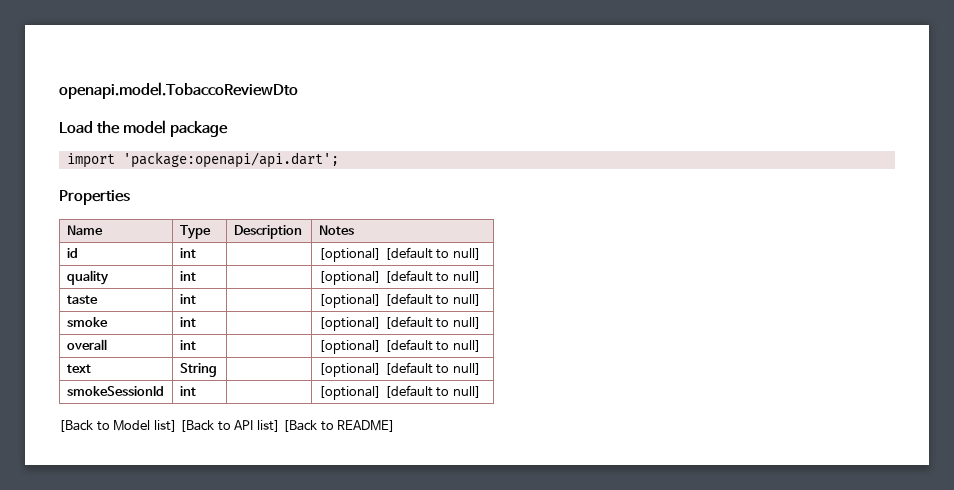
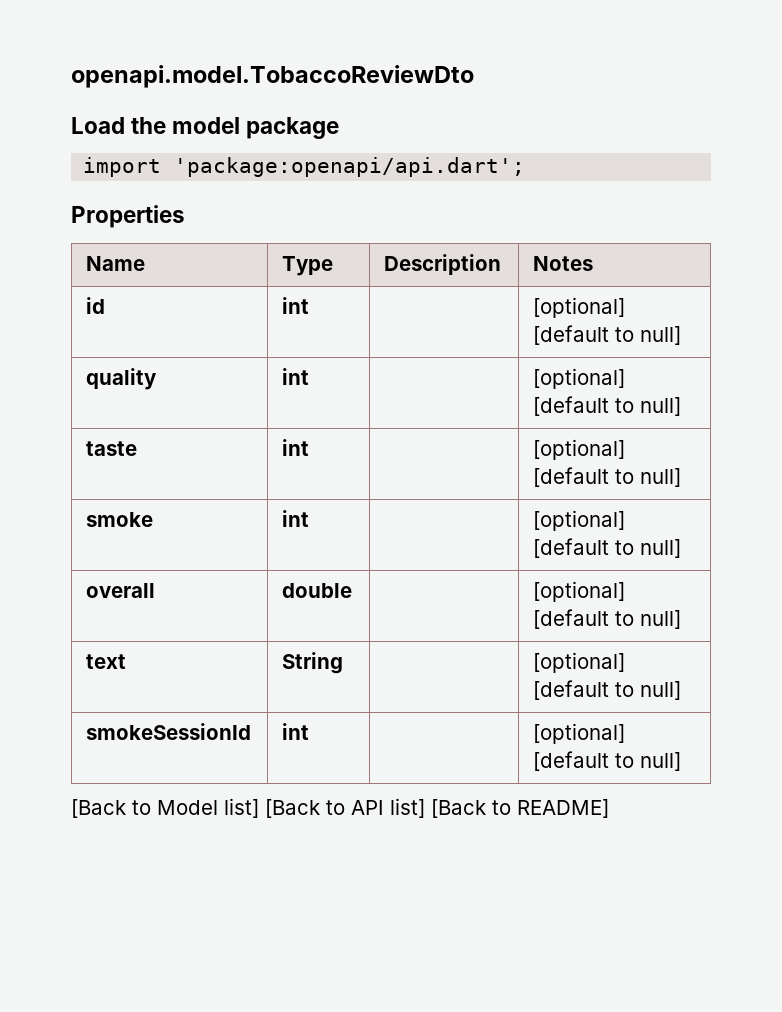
[179,340,196,350] int -> [282,583,353,598] double

